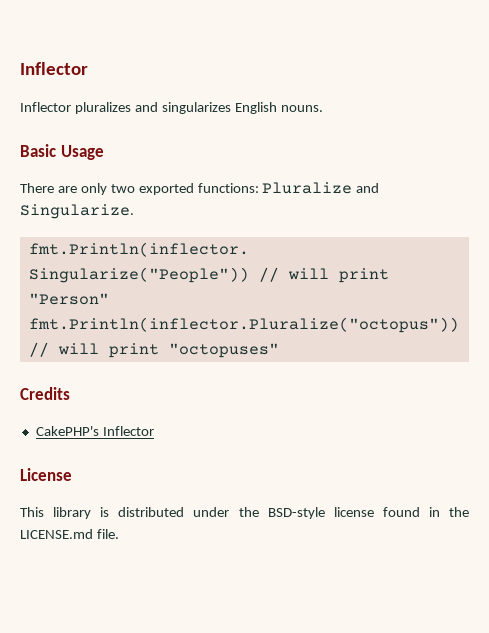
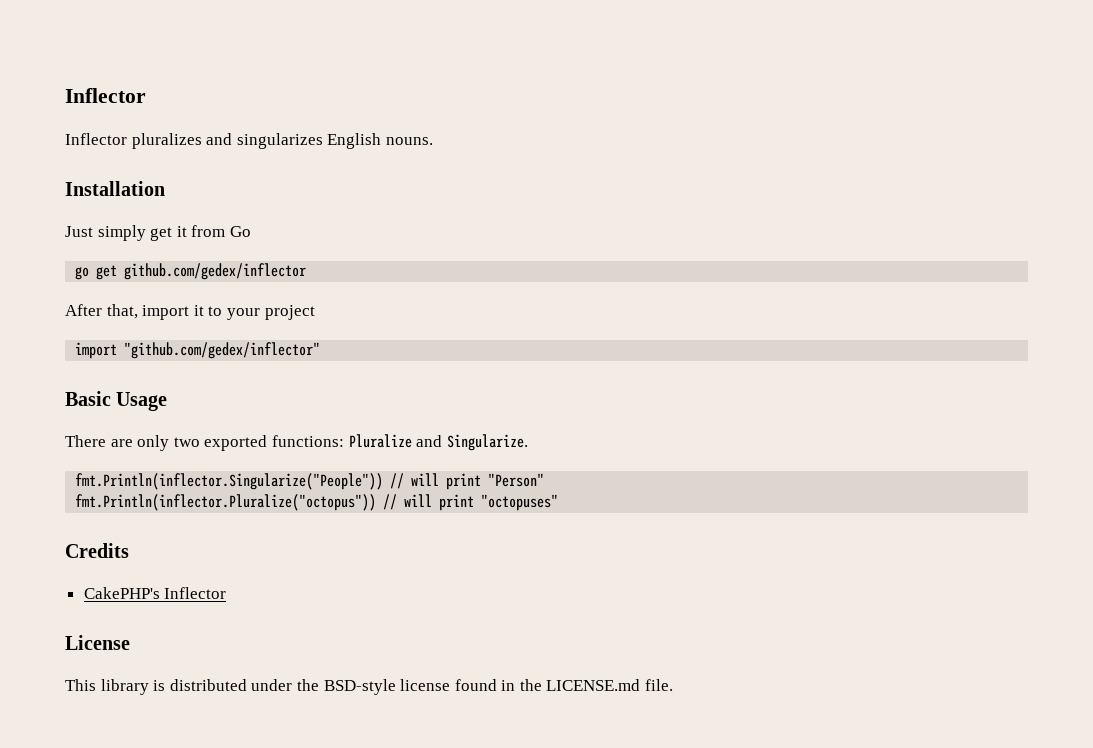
(323, 108) none -> [65,181,165,196] [65,225,251,241] [75,263,307,280] [65,304,315,320] [75,342,321,359] // Installation // Just simply get it from Go // go get github.com/gedex/inflector // After that, import it to your project // import "github.com/gedex/inflector"

